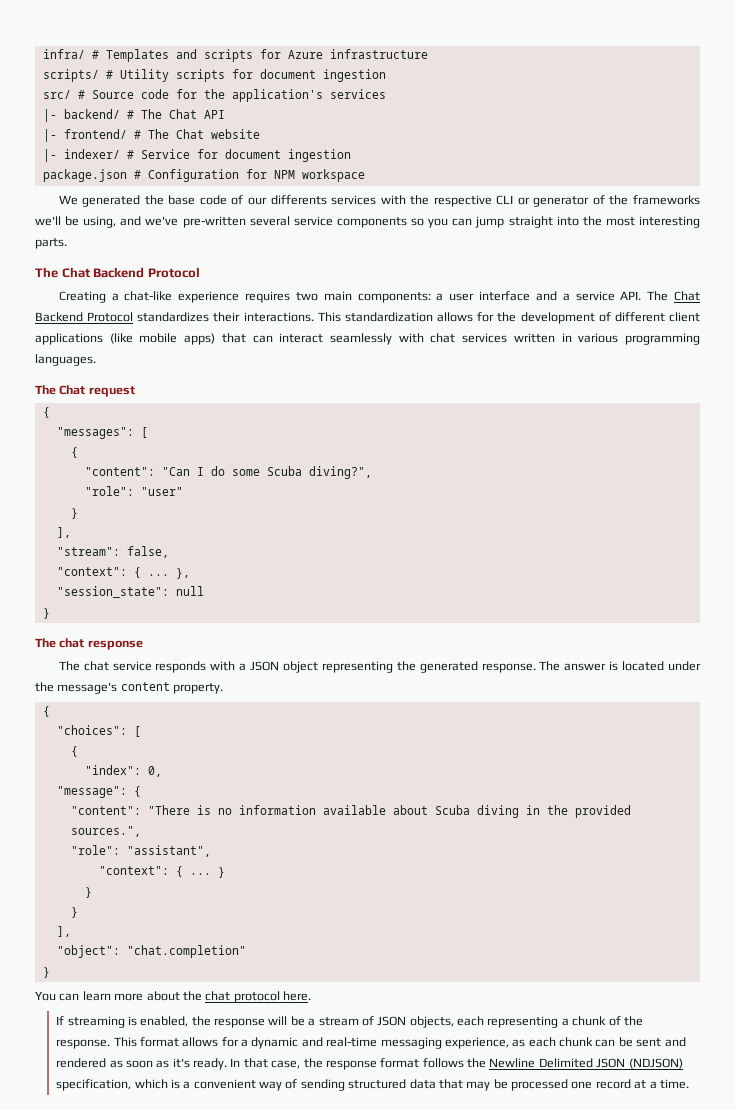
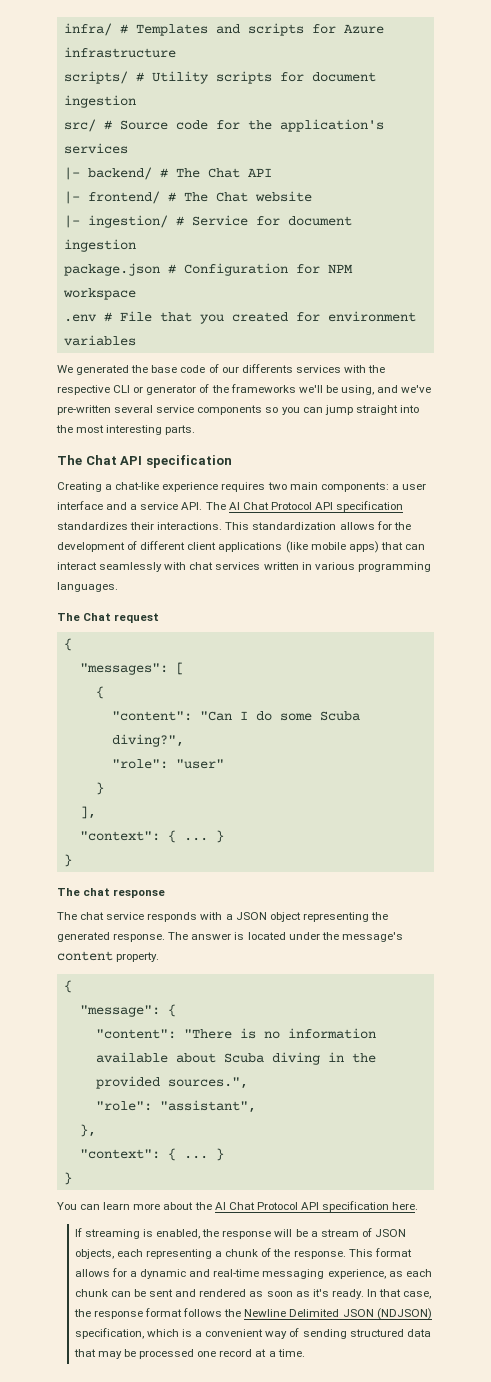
[63,149,120,159] indexer/ -> [87,215,168,228] ingestion/
(365, 175) none -> [63,311,416,324] [63,335,136,346] // .env # File that you created for environment variables
[93,267,200,278] Backend Protocol -> [120,455,232,468] API specification
[674,291,701,301] [35,312,134,322] Chat Backend Protocol -> [228,501,404,512] AI Chat Protocol API specification
[56,546,169,558] [56,567,190,579] [56,586,204,598] // "stream": false, // "context": { ... }, // "session_state": null -> [79,830,224,843] // "context": { ... }
[56,725,141,737] [70,746,78,757] [84,765,162,777] // "choices": [ // { // "index": 0, -> (72, 986) none
[98,866,225,878] [84,887,92,898] [70,907,78,918] [56,926,71,937] [56,945,246,958] [42,967,50,978] // "context": { ... } // } // } // ], // "object": "chat.completion" // } -> [79,1124,96,1137] [79,1148,224,1161] [63,1172,72,1185] // }, // "context": { ... } // }
[205,991,280,1003] chat protocol -> [214,1201,390,1212] AI Chat Protocol API specification

